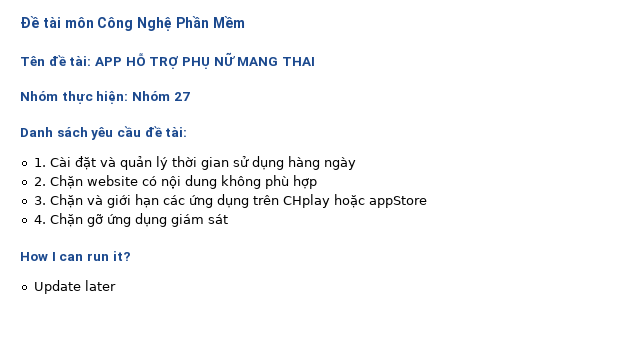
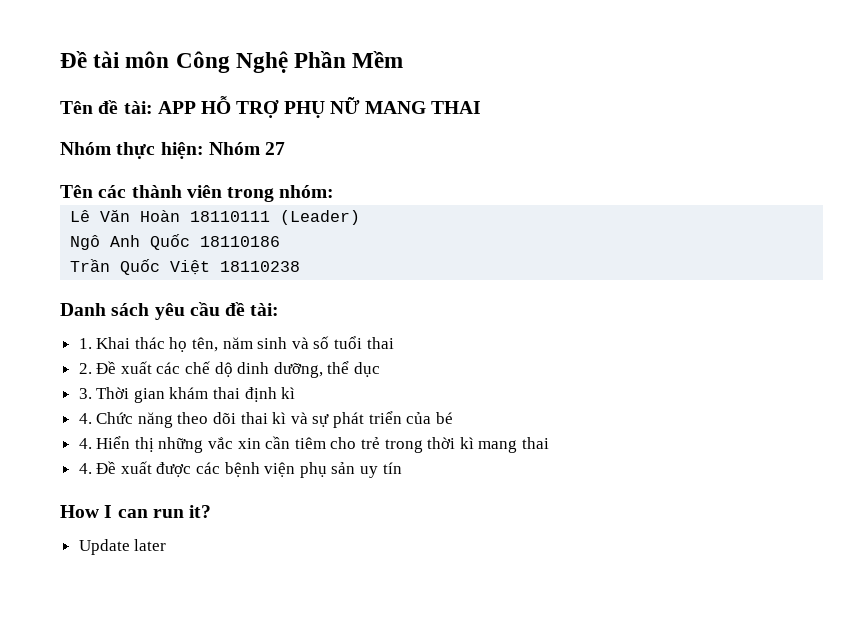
(190, 96) none -> [60,185,335,202] [70,210,361,225] [70,234,281,250] [70,259,301,275] // Tên các thành viên trong nhóm: // Lê Văn Hoàn 18110111 (Leader) // Ngô Anh Quốc 18110186 // Trần Quốc Việt 18110238
[49,156,356,170] [33,175,317,189] [33,194,427,208] [33,213,228,227] Cài đặt và quản lý thời gian sử dụng hàng ngày // 2. Chặn website có nội dung không phù hợp // 3. Chặn và giới hạn các ứng dụng trên CHplay hoặc appStore // 4. Chặn gỡ ứng dụng giám sát -> [96,336,394,352] [78,361,381,378] [78,387,296,403] [78,411,453,428] [78,436,549,453] [78,461,402,478] Khai thác họ tên, năm sinh và số tuổi thai // 2. Đề xuất các chế dộ dinh dưỡng, thể dục // 3. Thời gian khám thai định kì // 4. Chức năng theo dõi thai kì và sự phát triển của bé // 4. Hiển thị những vắc xin cần tiêm cho trẻ trong thời kì mang thai // 4. Đề xuất được các bệnh viện phụ sản uy tín

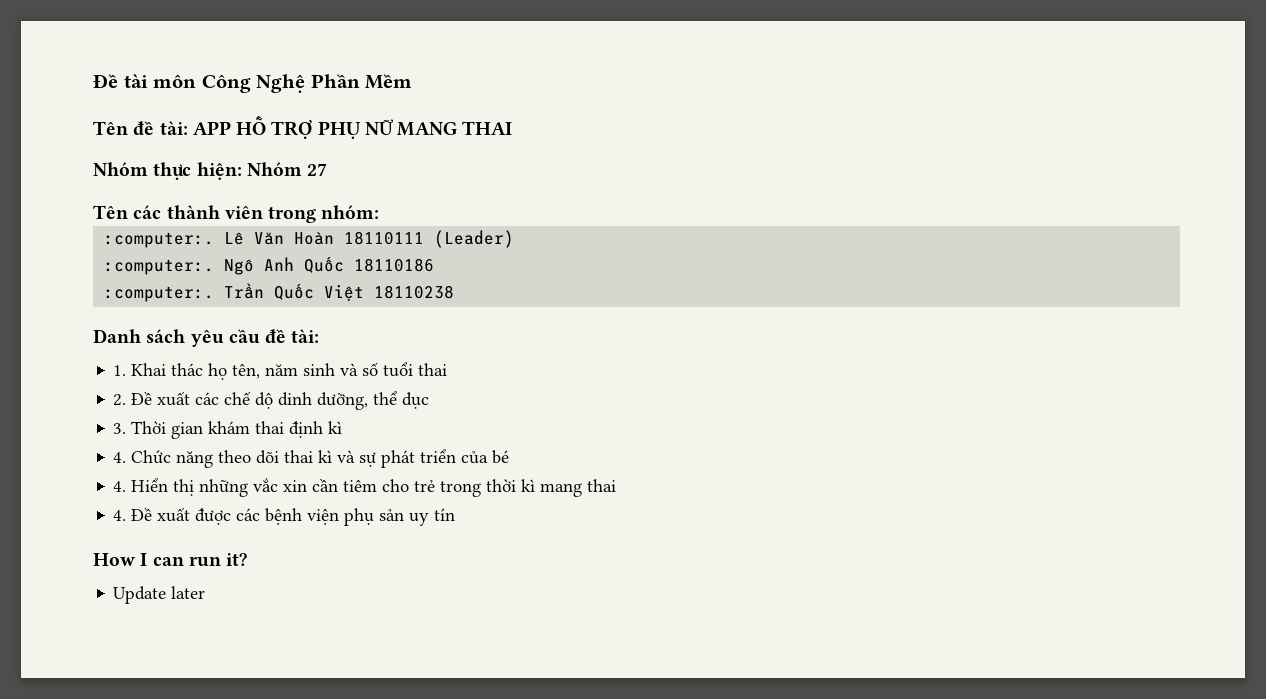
(335, 191) none -> [104,232,215,248] :computer:.
(361, 217) none -> [104,259,215,275] :computer:.
(281, 241) none -> [104,286,215,302] :computer:.

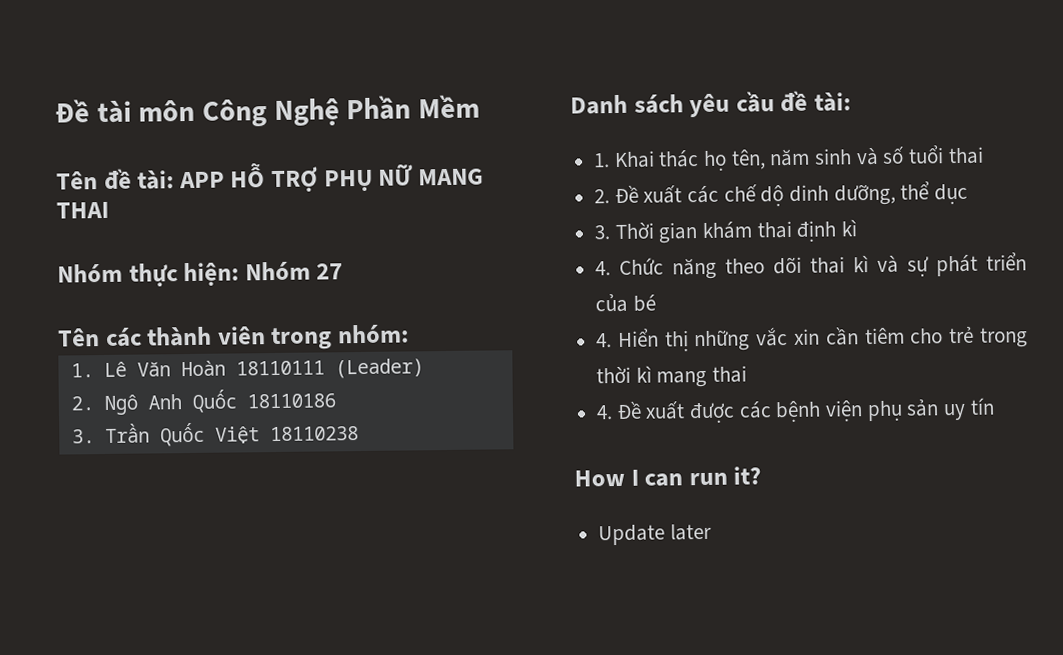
[104,232,215,248] :computer:. -> [70,363,94,378] 1.
[104,259,215,275] :computer:. -> [70,396,94,411] 2.
[104,286,215,302] :computer:. -> [71,429,95,444] 3.

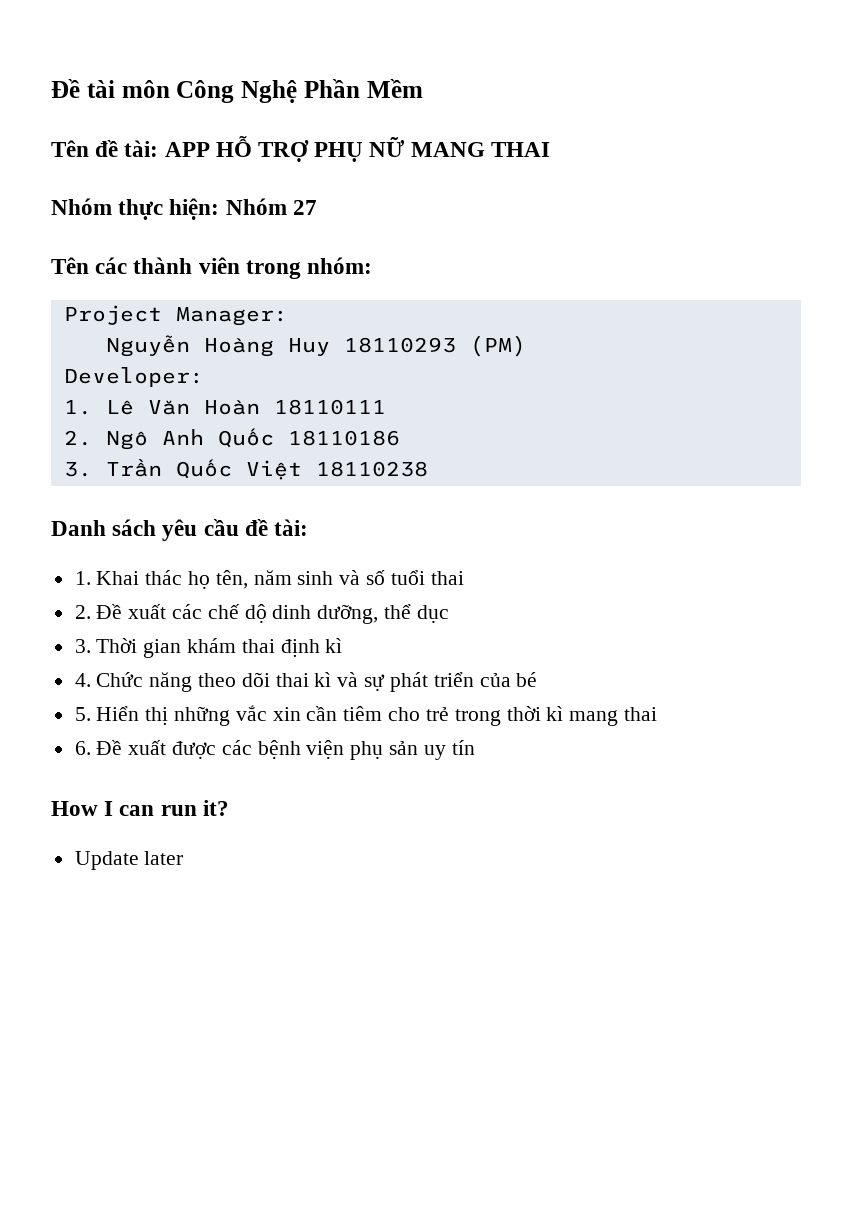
(410, 334) none -> [63,305,288,326] [105,335,526,357] [63,367,204,387] // Project Manager: // Nguyễn Hoàng Huy 18110293 (PM) // Developer:
[334,358,424,379] (Leader) -> (386, 407) none
[596,333,613,348] 4. -> [74,707,91,721] 5.
[596,405,614,420] 4. -> [74,741,91,755] 6.

